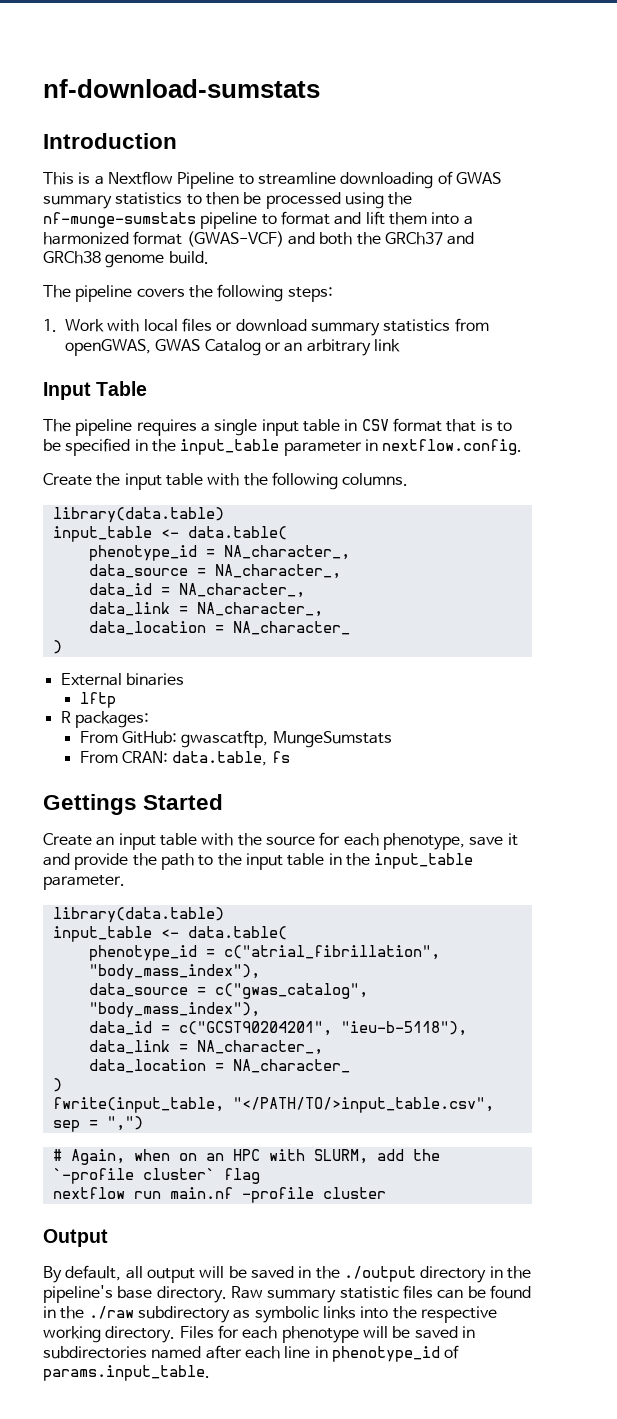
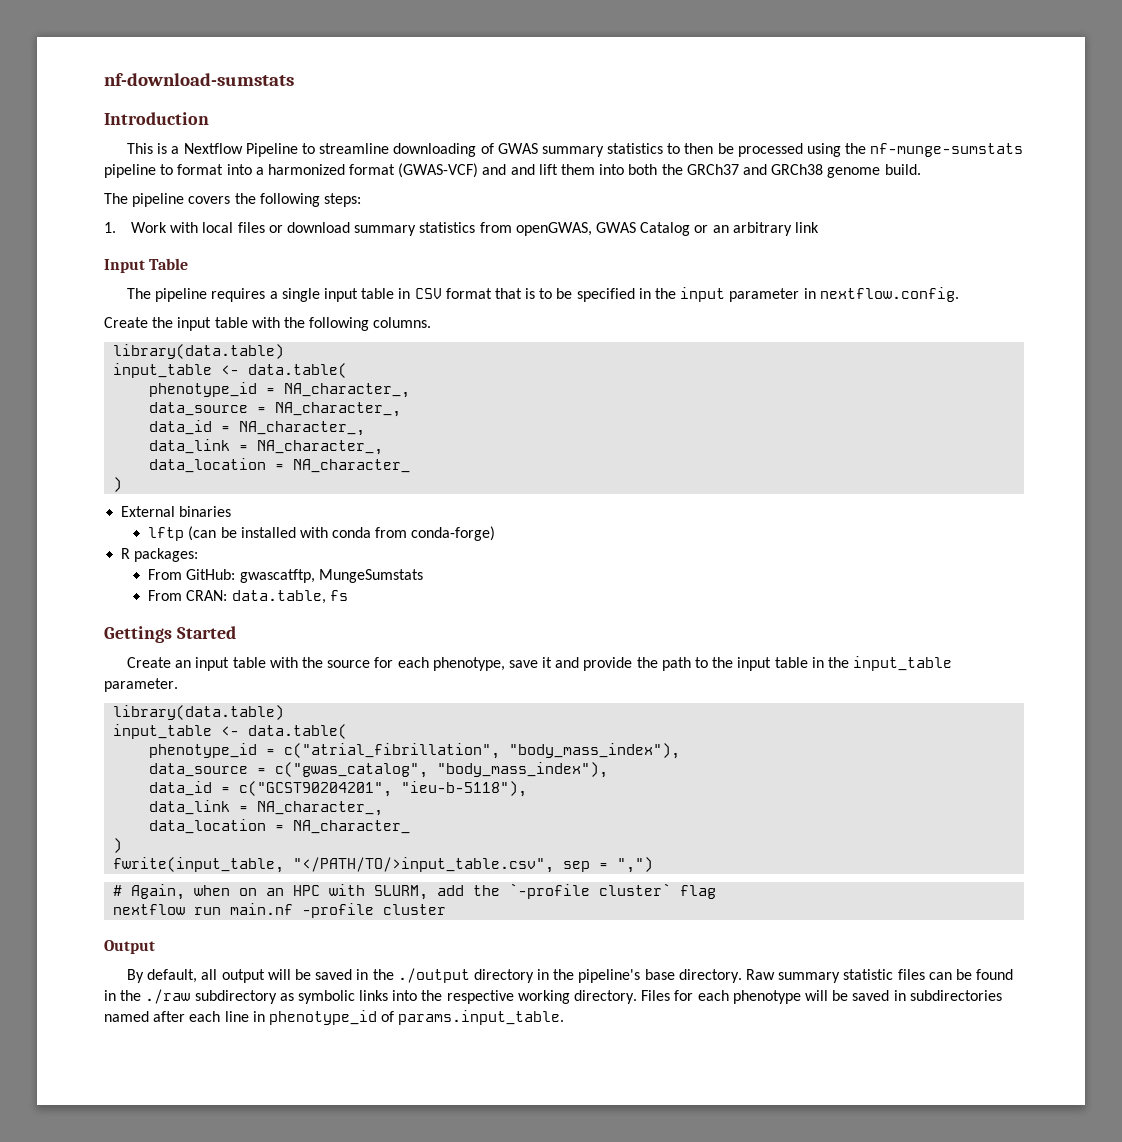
[334,211,427,225] and lift them -> (224, 169) none
(315, 238) none -> [510,164,625,175] and lift them into
[180,439,280,455] input_table -> [680,287,726,302] input
(116, 700) none -> [188,526,496,541] (can be installed with conda from conda-forge)

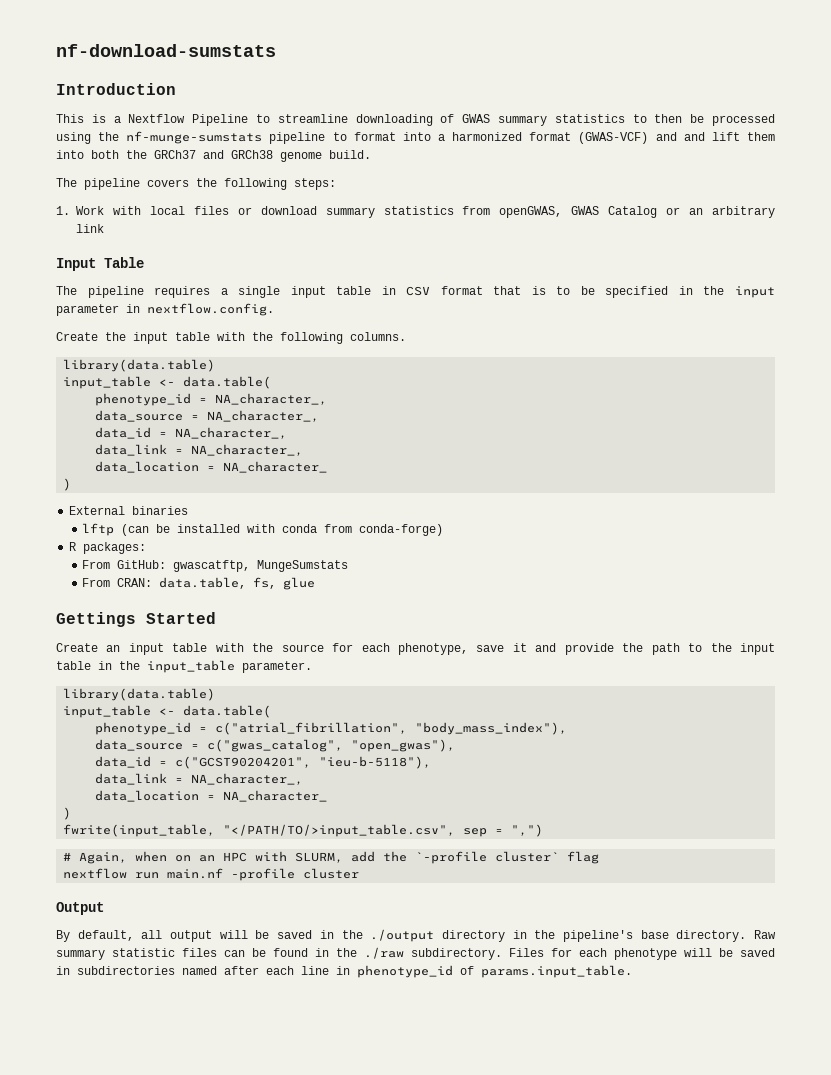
[329,590,348,601] fs -> [253,577,316,590] fs, glue
[437,762,609,778] "body_mass_index"), -> [351,739,456,752] "open_gwas"),
[194,990,638,1004] subdirectory as symbolic links into the respective working directory. -> [411,948,502,960] subdirectory.

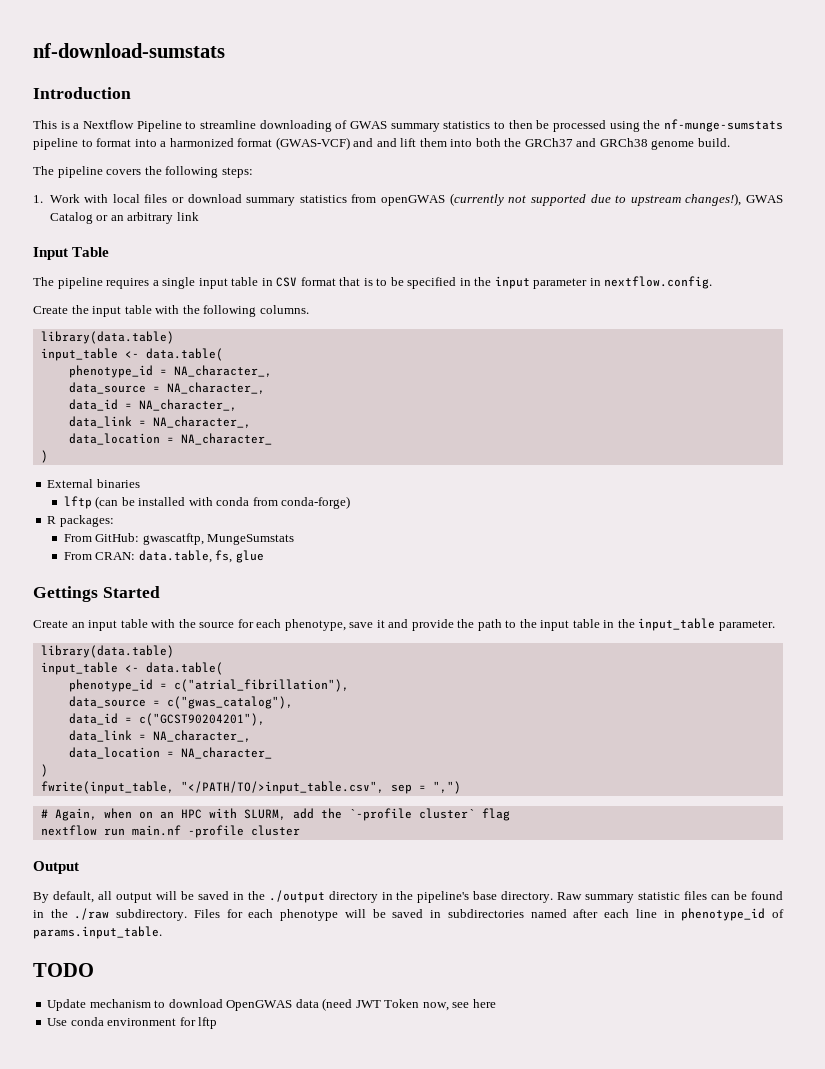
[499,206,563,218] openGWAS, -> [381,193,742,206] openGWAS (currently not supported due to upstream changes!),
[215,722,568,735] [95,739,456,752] [95,756,432,769] c("atrial_fibrillation", "body_mass_index"), // data_source = c("gwas_catalog", "open_gwas"), // data_id = c("GCST90204201", "ieu-b-5118"), -> [173,679,349,692] [68,696,293,709] [68,713,265,726] c("atrial_fibrillation"), // data_source = c("gwas_catalog"), // data_id = c("GCST90204201"),
(632, 971) none -> [33,963,94,977] [47,998,496,1011] [47,1017,218,1029] // TODO // Update mechanism to download OpenGWAS data (need JWT Token now, see here // Use conda environment for lftp

